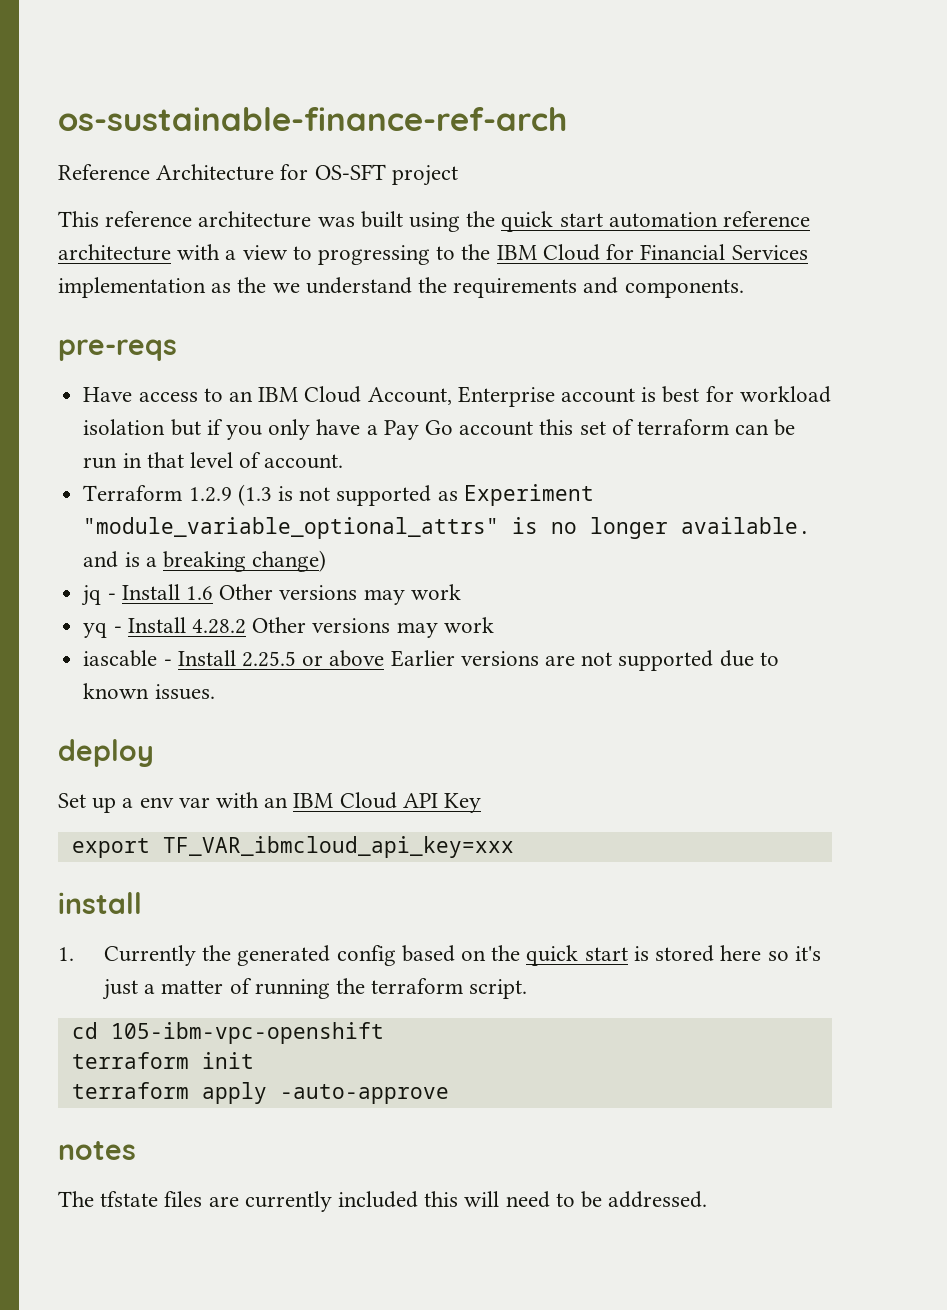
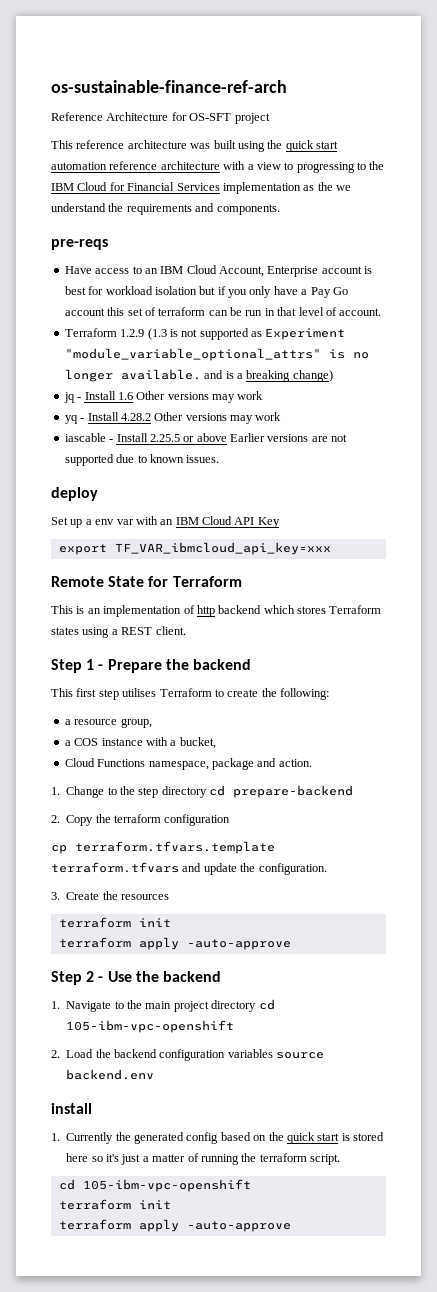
(514, 847) none -> [51,576,242,587] [51,605,382,617] [51,626,186,638] [51,659,251,673] [51,688,329,700] [64,718,152,728] [64,737,216,749] [64,758,312,770] [51,785,354,798] [51,814,231,826] [51,841,275,854] [51,862,327,875] [51,891,169,900] [58,917,171,928] [58,937,291,950] [51,971,221,985] [51,999,275,1012] [66,1020,235,1033] [51,1049,325,1061] [66,1069,155,1080] // Remote State for Terraform // This is an implementation of http backend which stores Terraform states using a REST client. // Step 1 - Prepare the backend // This first step utilises Terraform to create the following: // a resource group, // a COS instance with a bucket, // Cloud Functions namespace, package and action. // 1. Change to the step directory cd prepare-backend // 2. Copy the terraform configuration // cp terraform.tfvars.template terraform.tfvars and update the configuration. // 3. Create the resources // terraform init // terraform apply -auto-approve // Step 2 - Use the backend // 1. Navigate to the main project directory cd 105-ibm-vpc-openshift // 2. Load the backend configuration variables source backend.env
[58,1141,136,1160] [58,1191,708,1212] // notes // The tfstate files are currently included this will need to be addressed. -> (291, 1226) none

